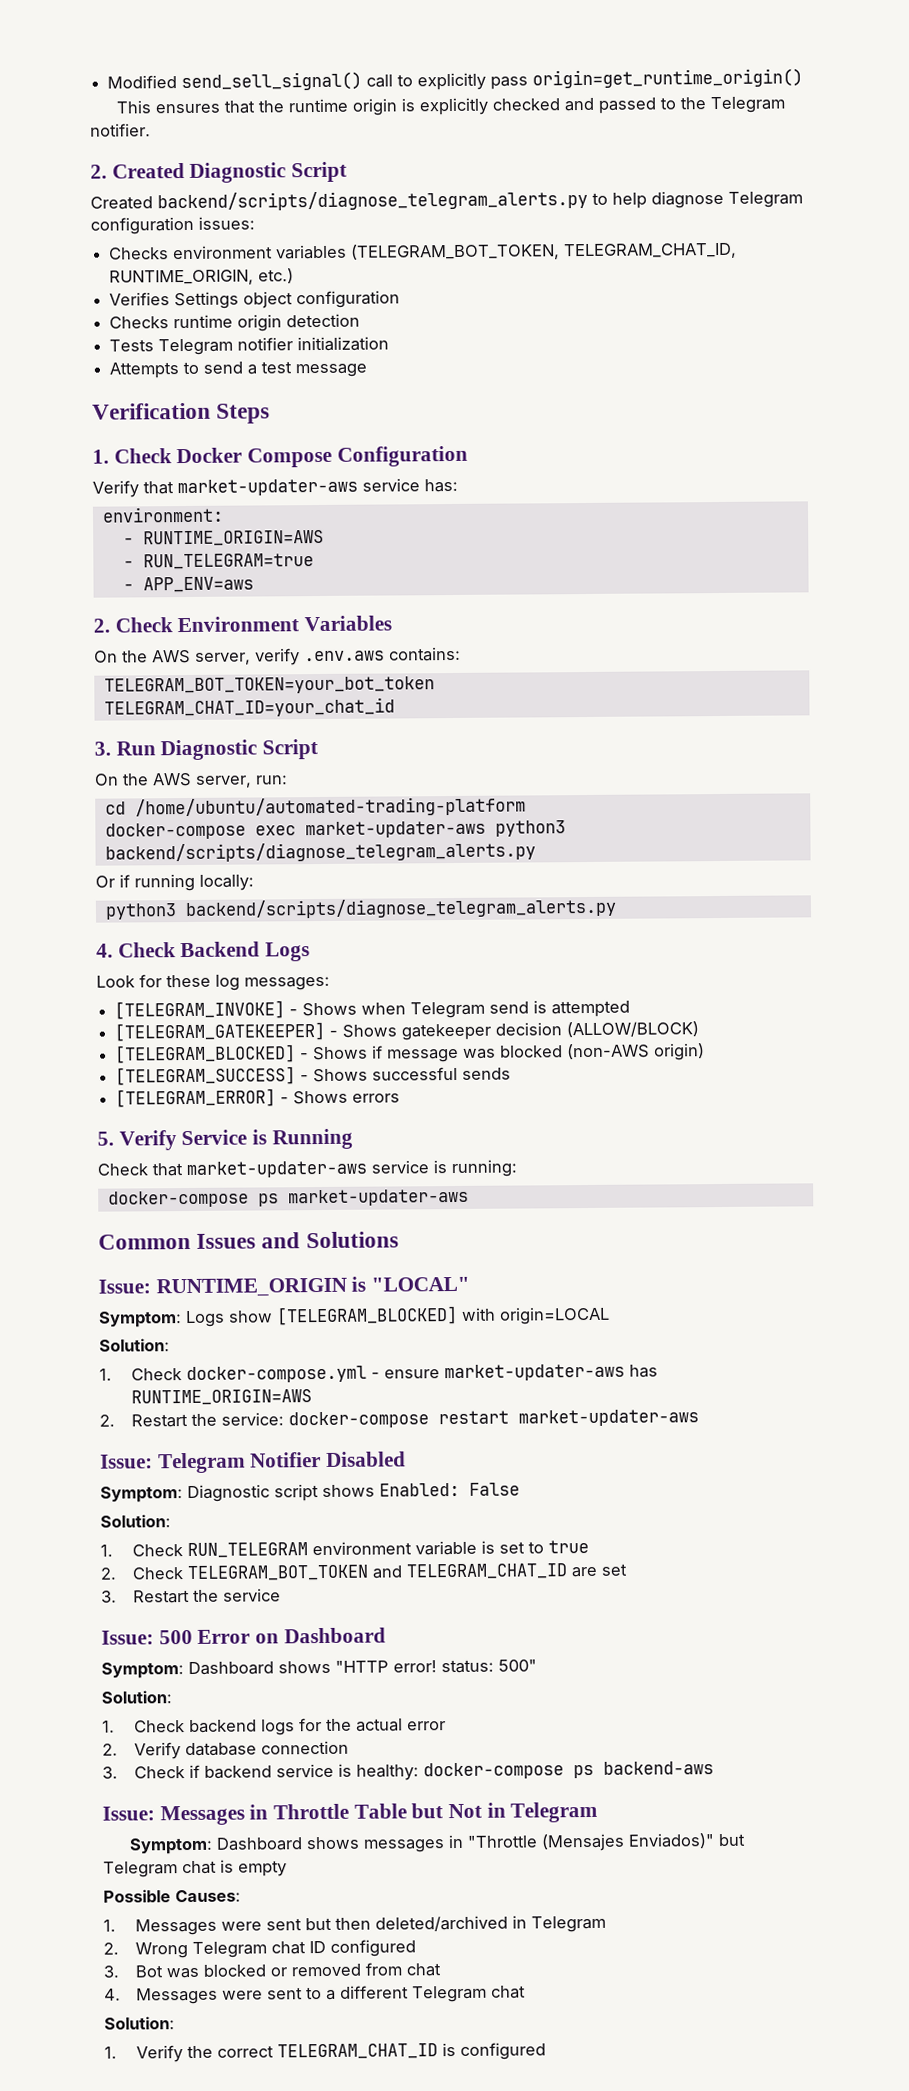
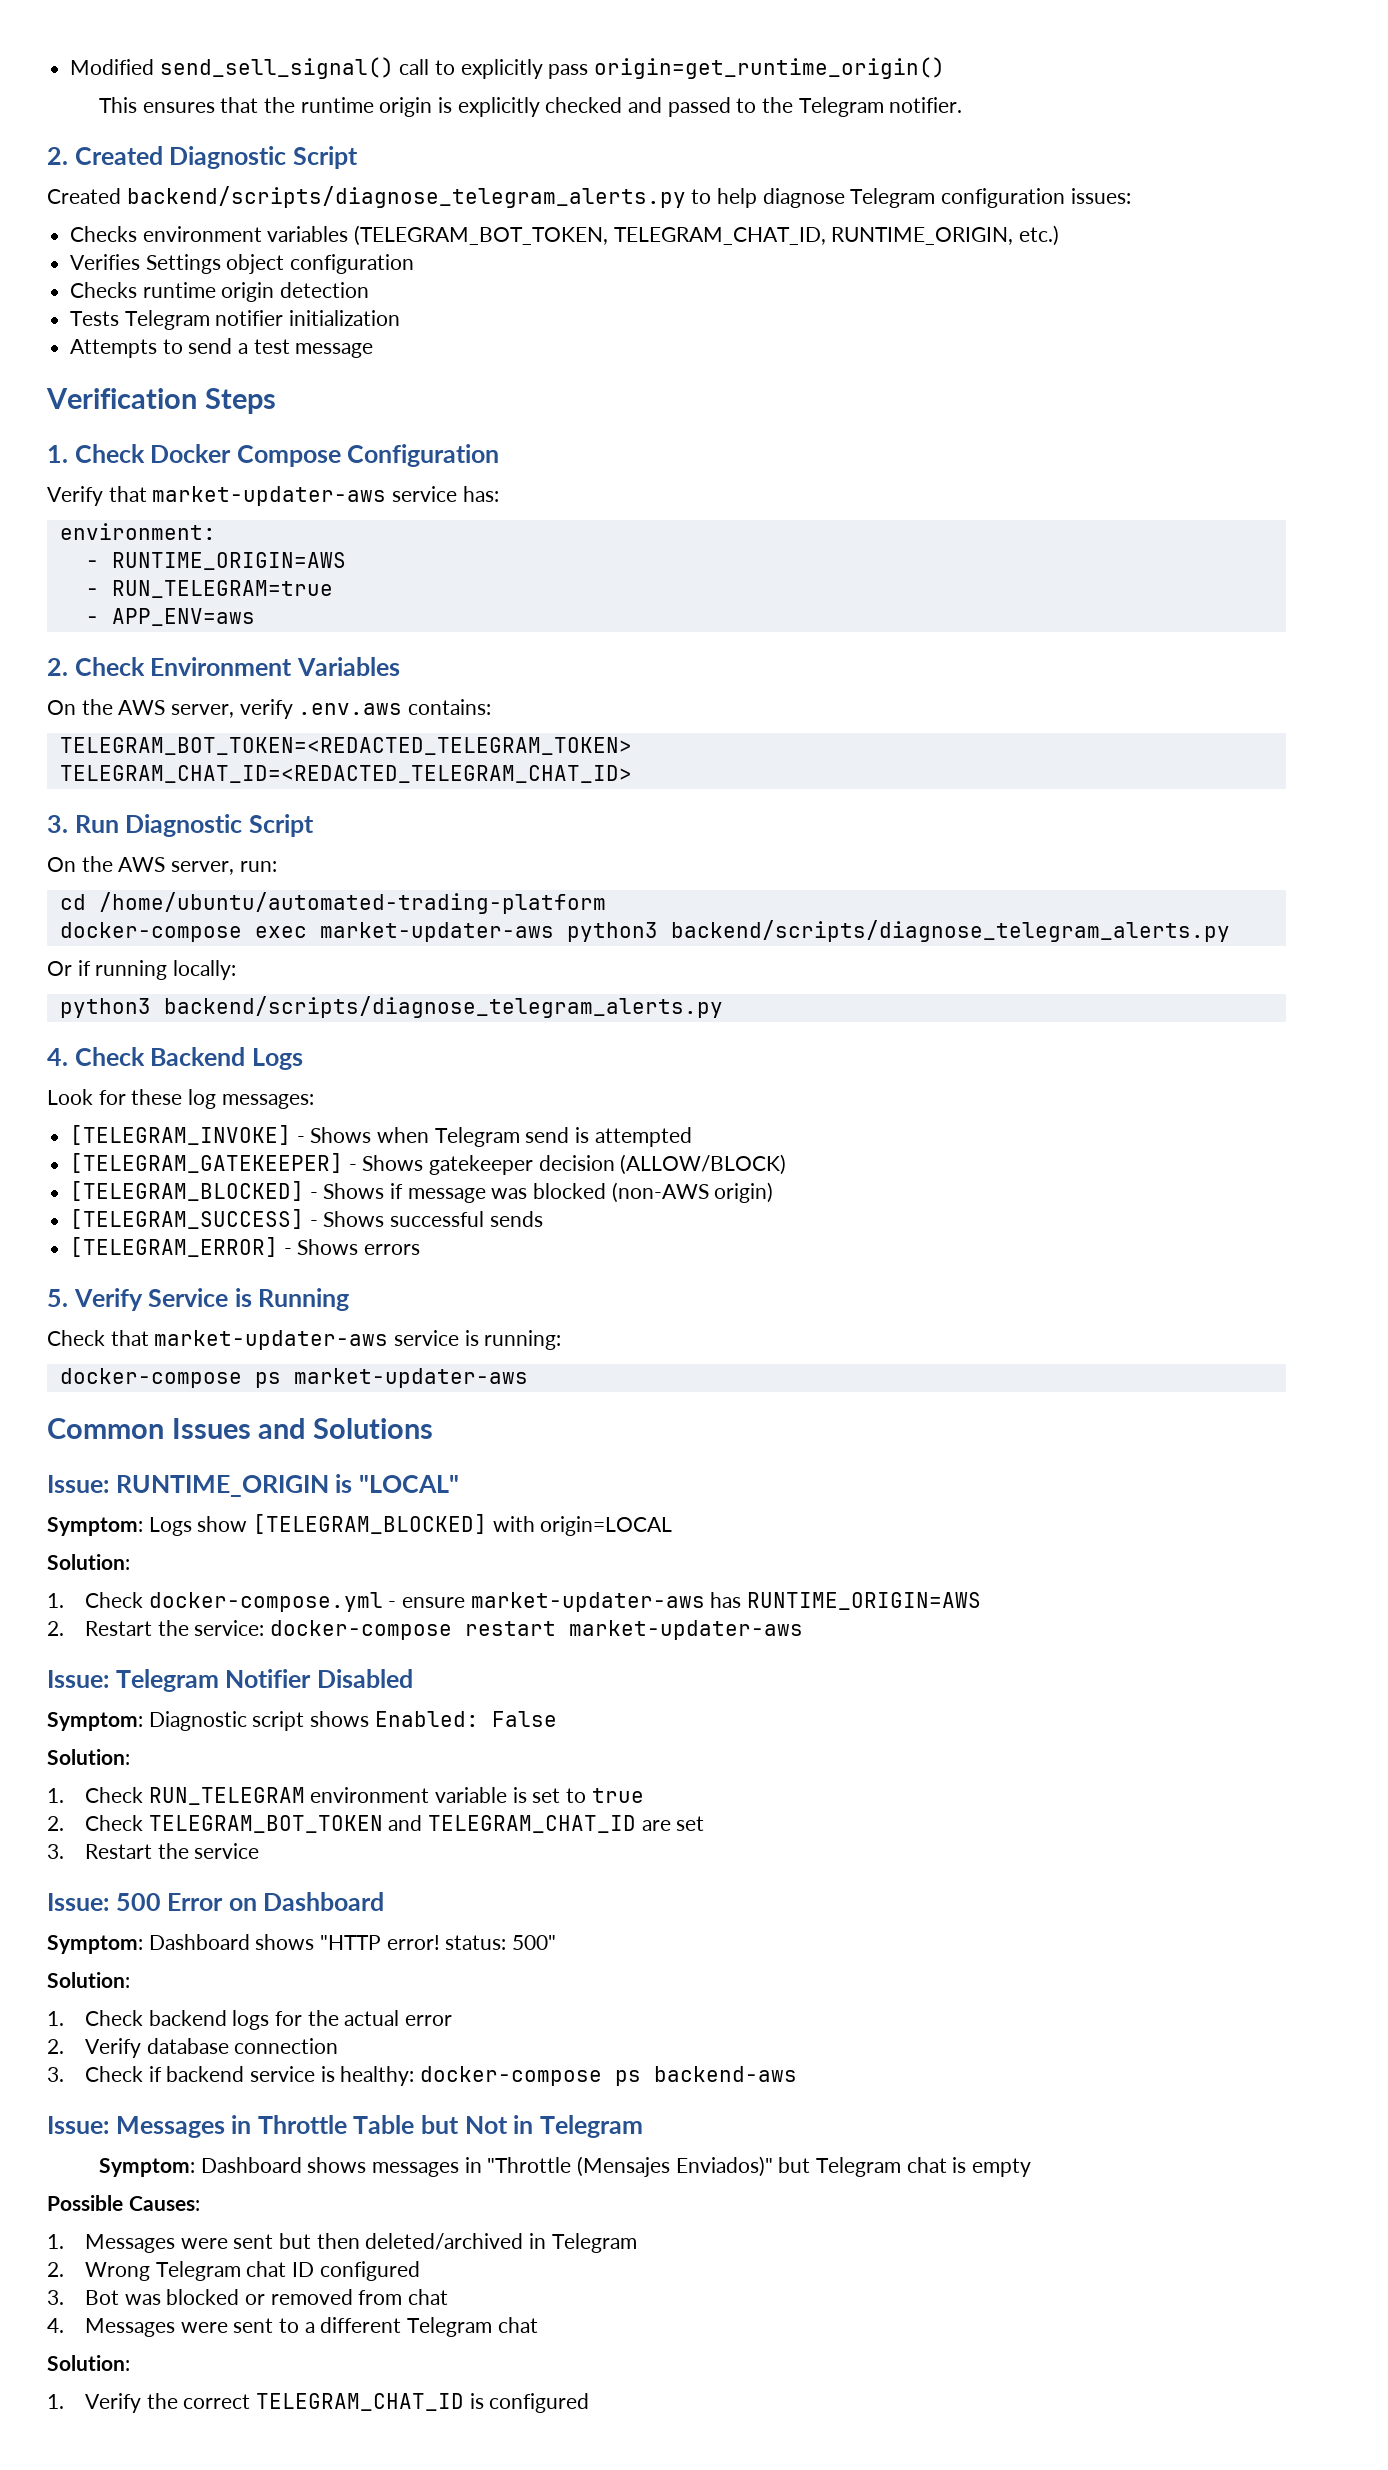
[103,676,435,695] [103,697,395,718] TELEGRAM_BOT_TOKEN=your_bot_token // TELEGRAM_CHAT_ID=your_chat_id -> [59,737,632,755] [59,765,632,783] TELEGRAM_BOT_TOKEN=<REDACTED_TELEGRAM_TOKEN> // TELEGRAM_CHAT_ID=<REDACTED_TELEGRAM_CHAT_ID>

